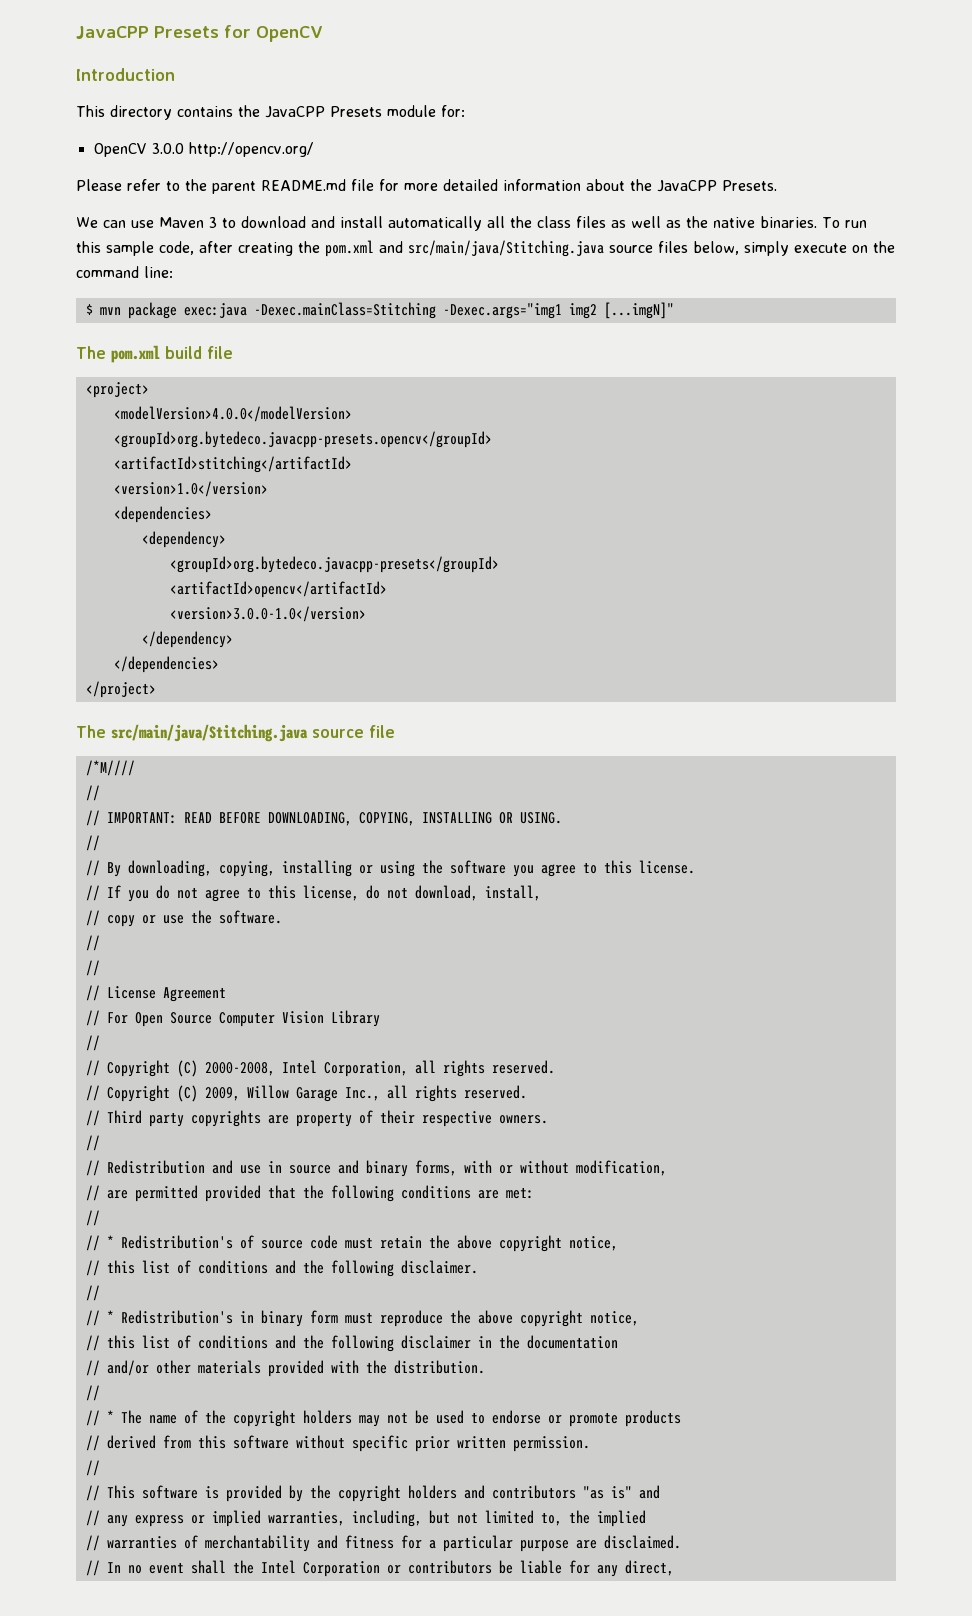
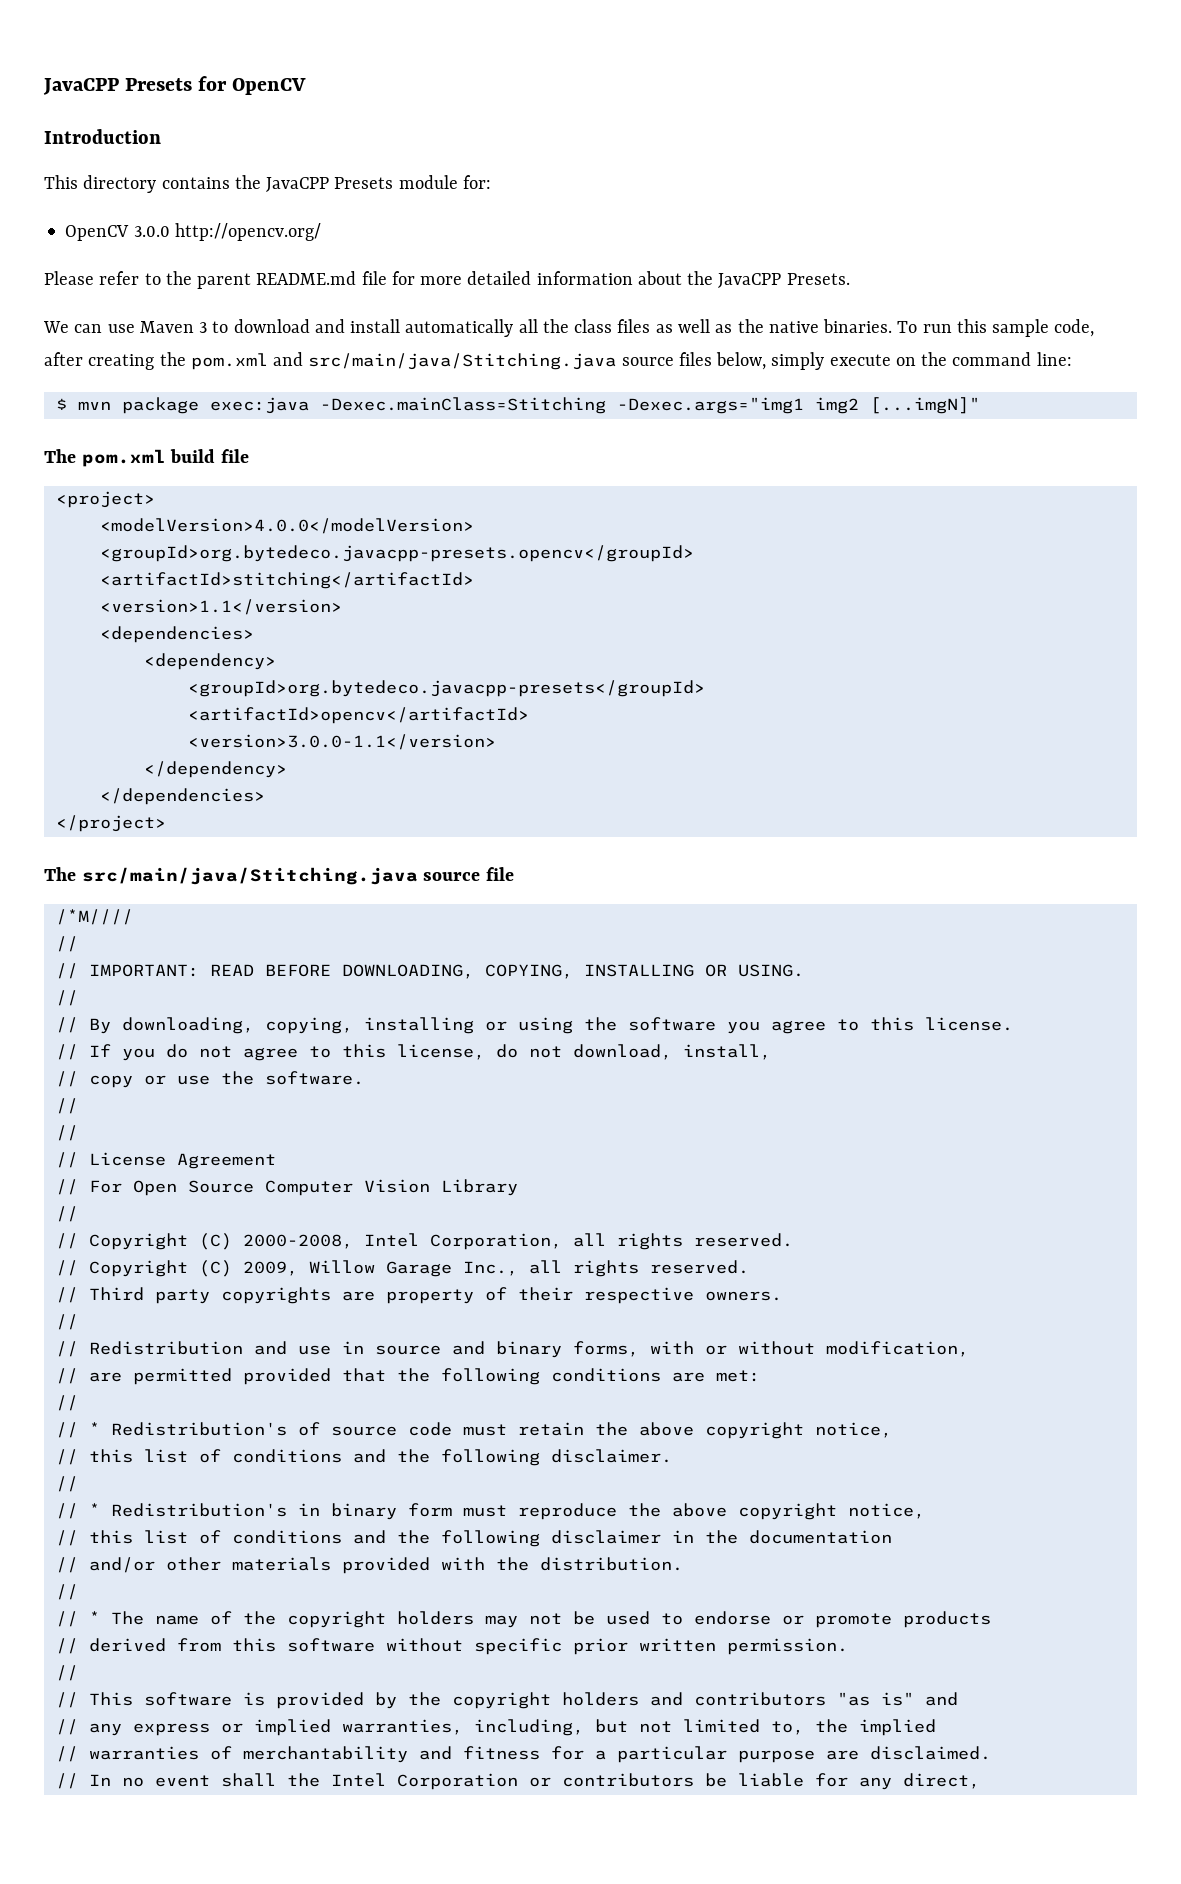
[113,481,268,497] <version>1.0</version> -> [99,599,342,615] <version>1.1</version>
[169,606,366,622] <version>3.0.0-1.0</version> -> [187,734,496,750] <version>3.0.0-1.1</version>

